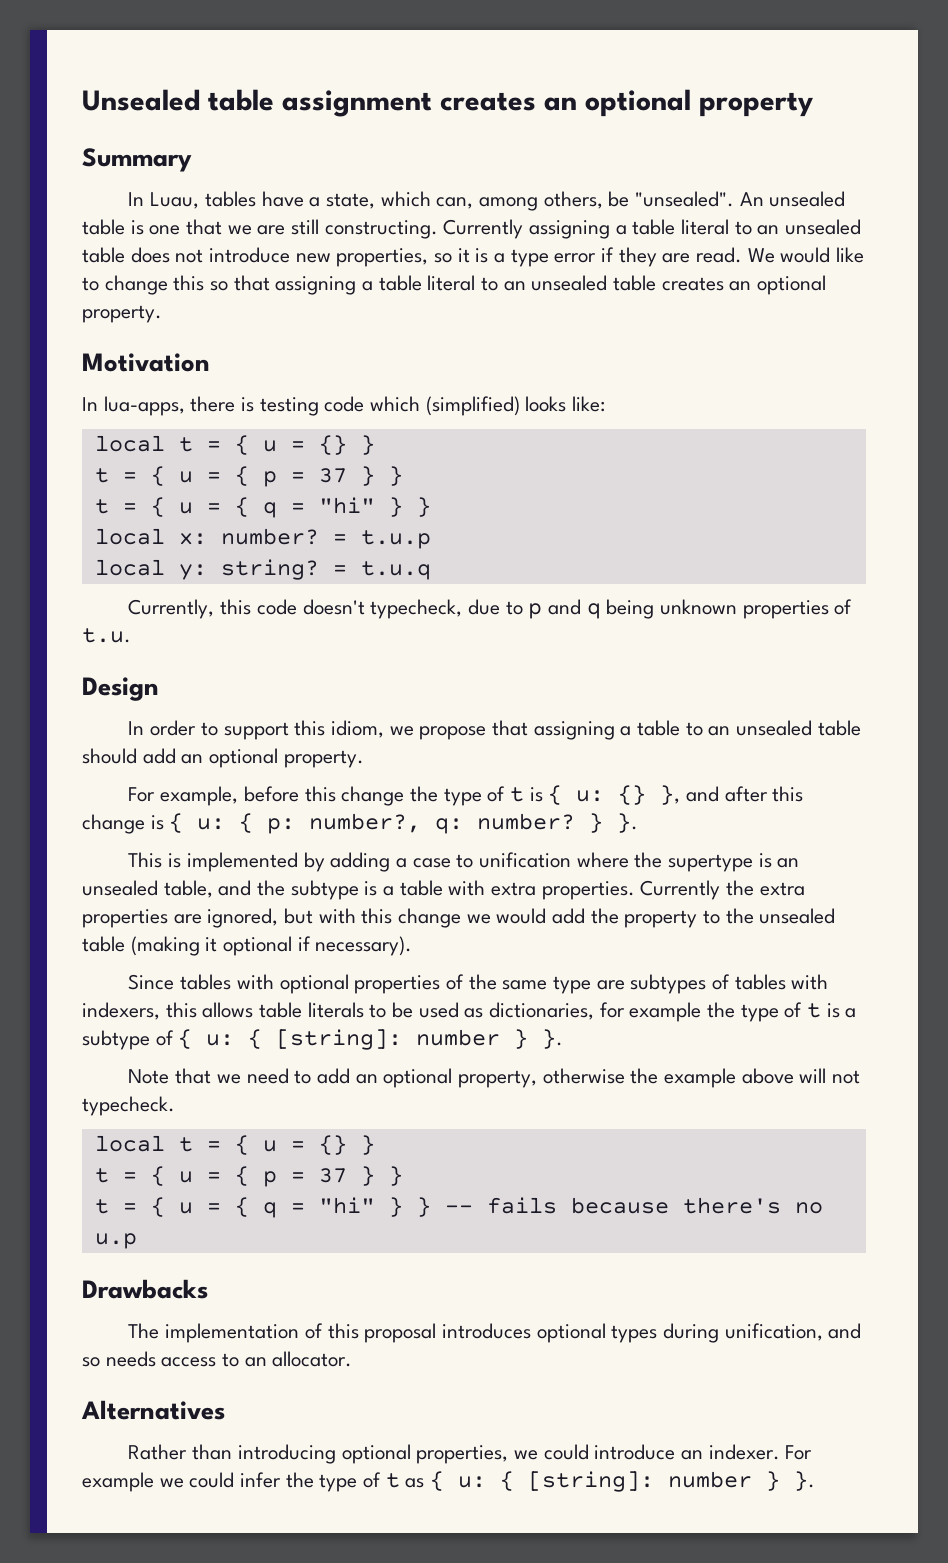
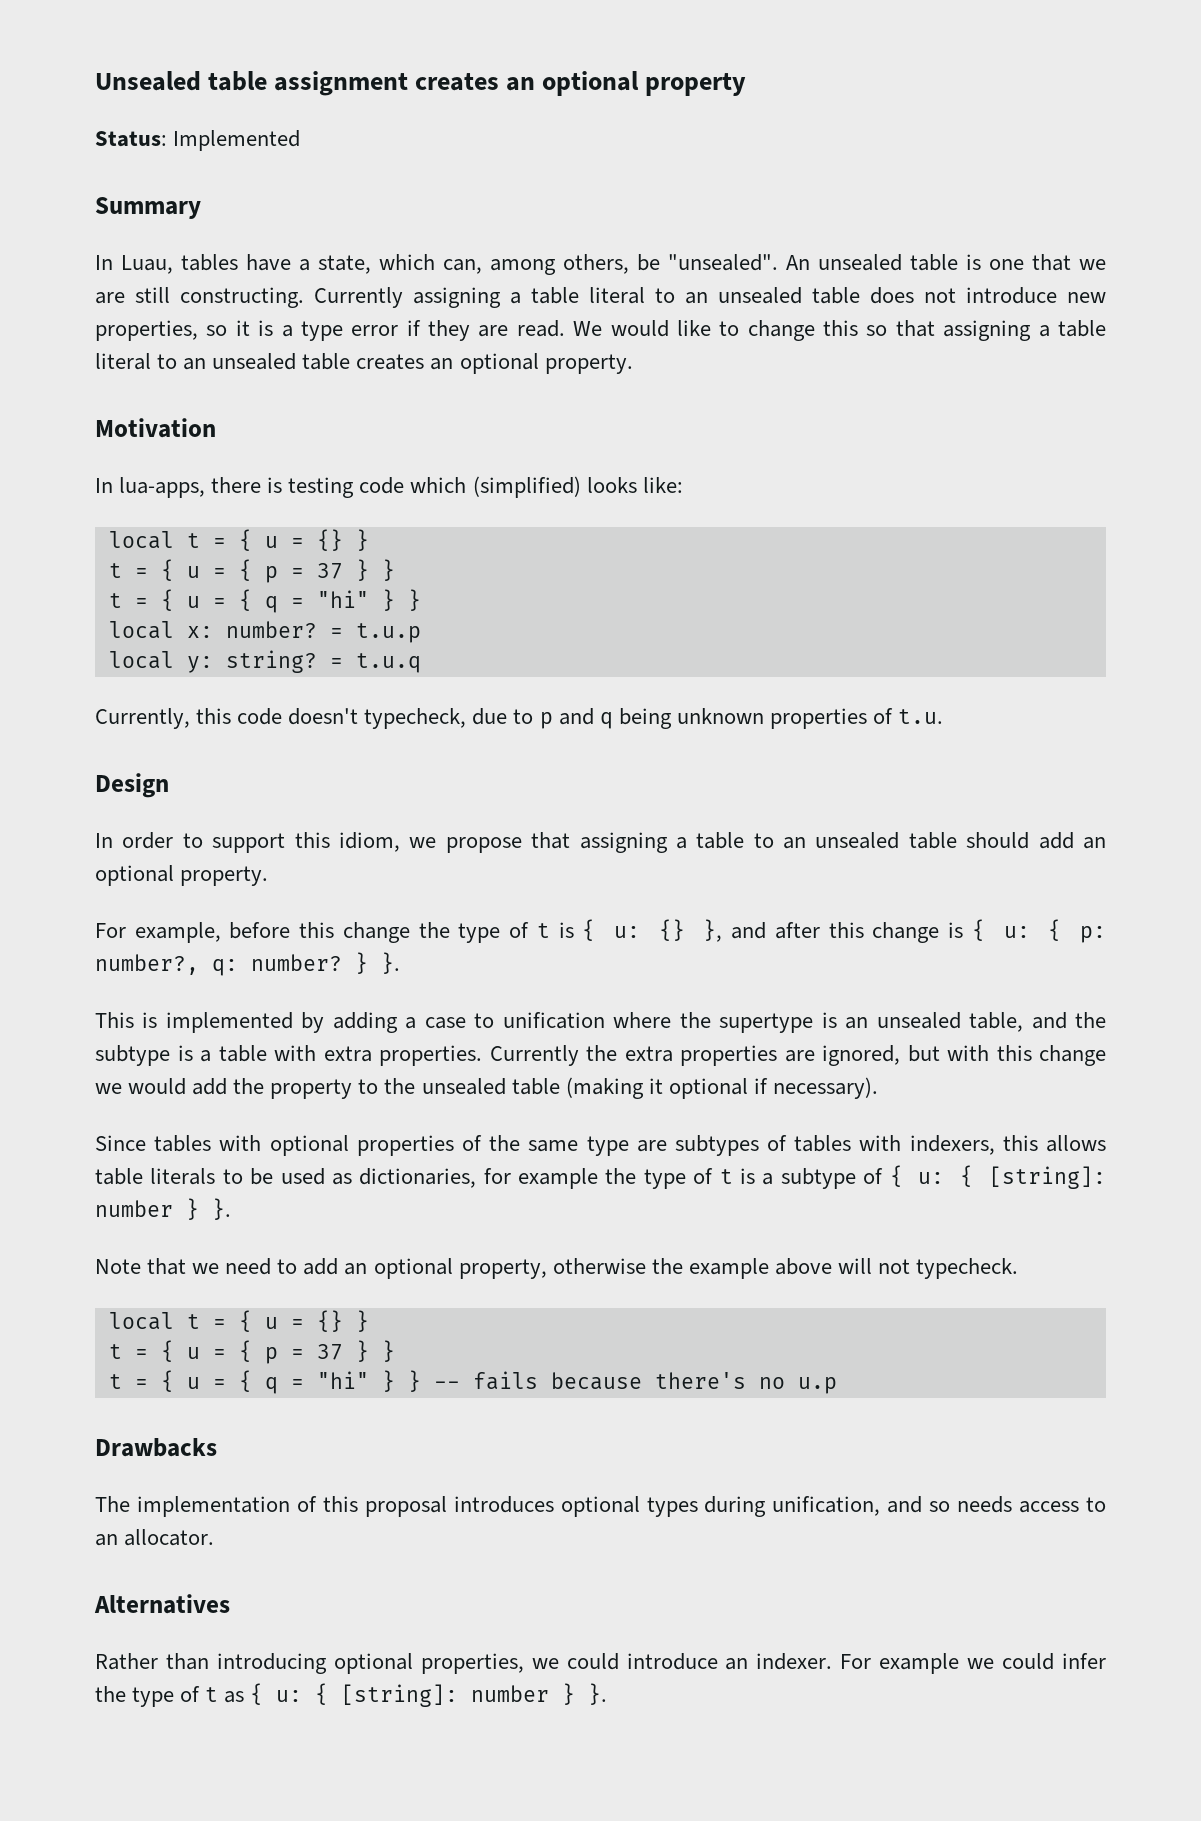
(813, 104) none -> [95,130,301,151] // Status: Implemented

